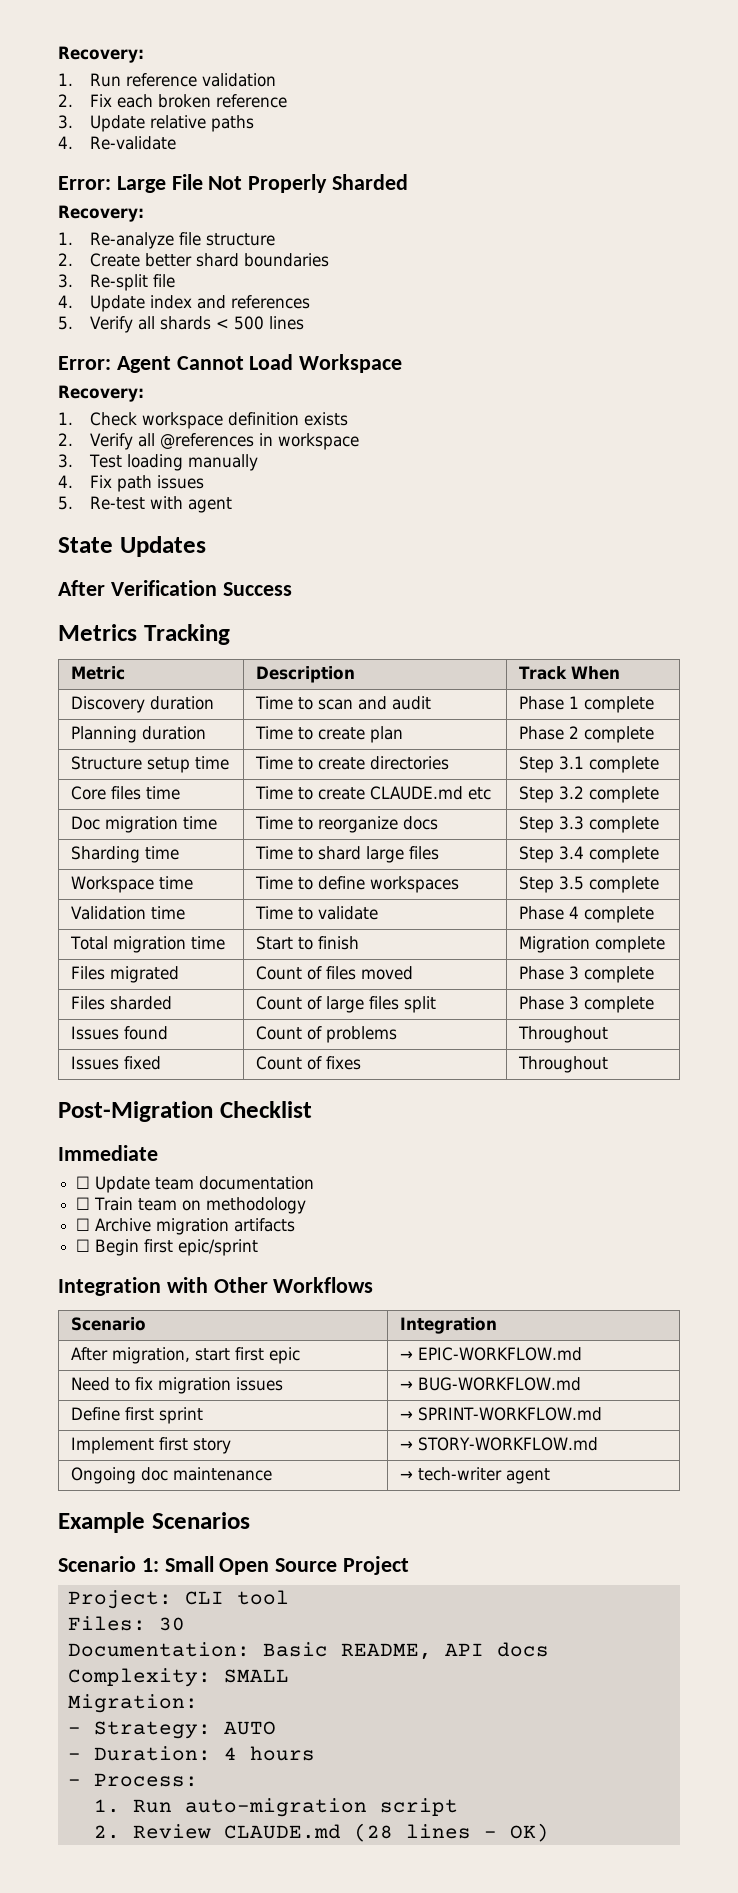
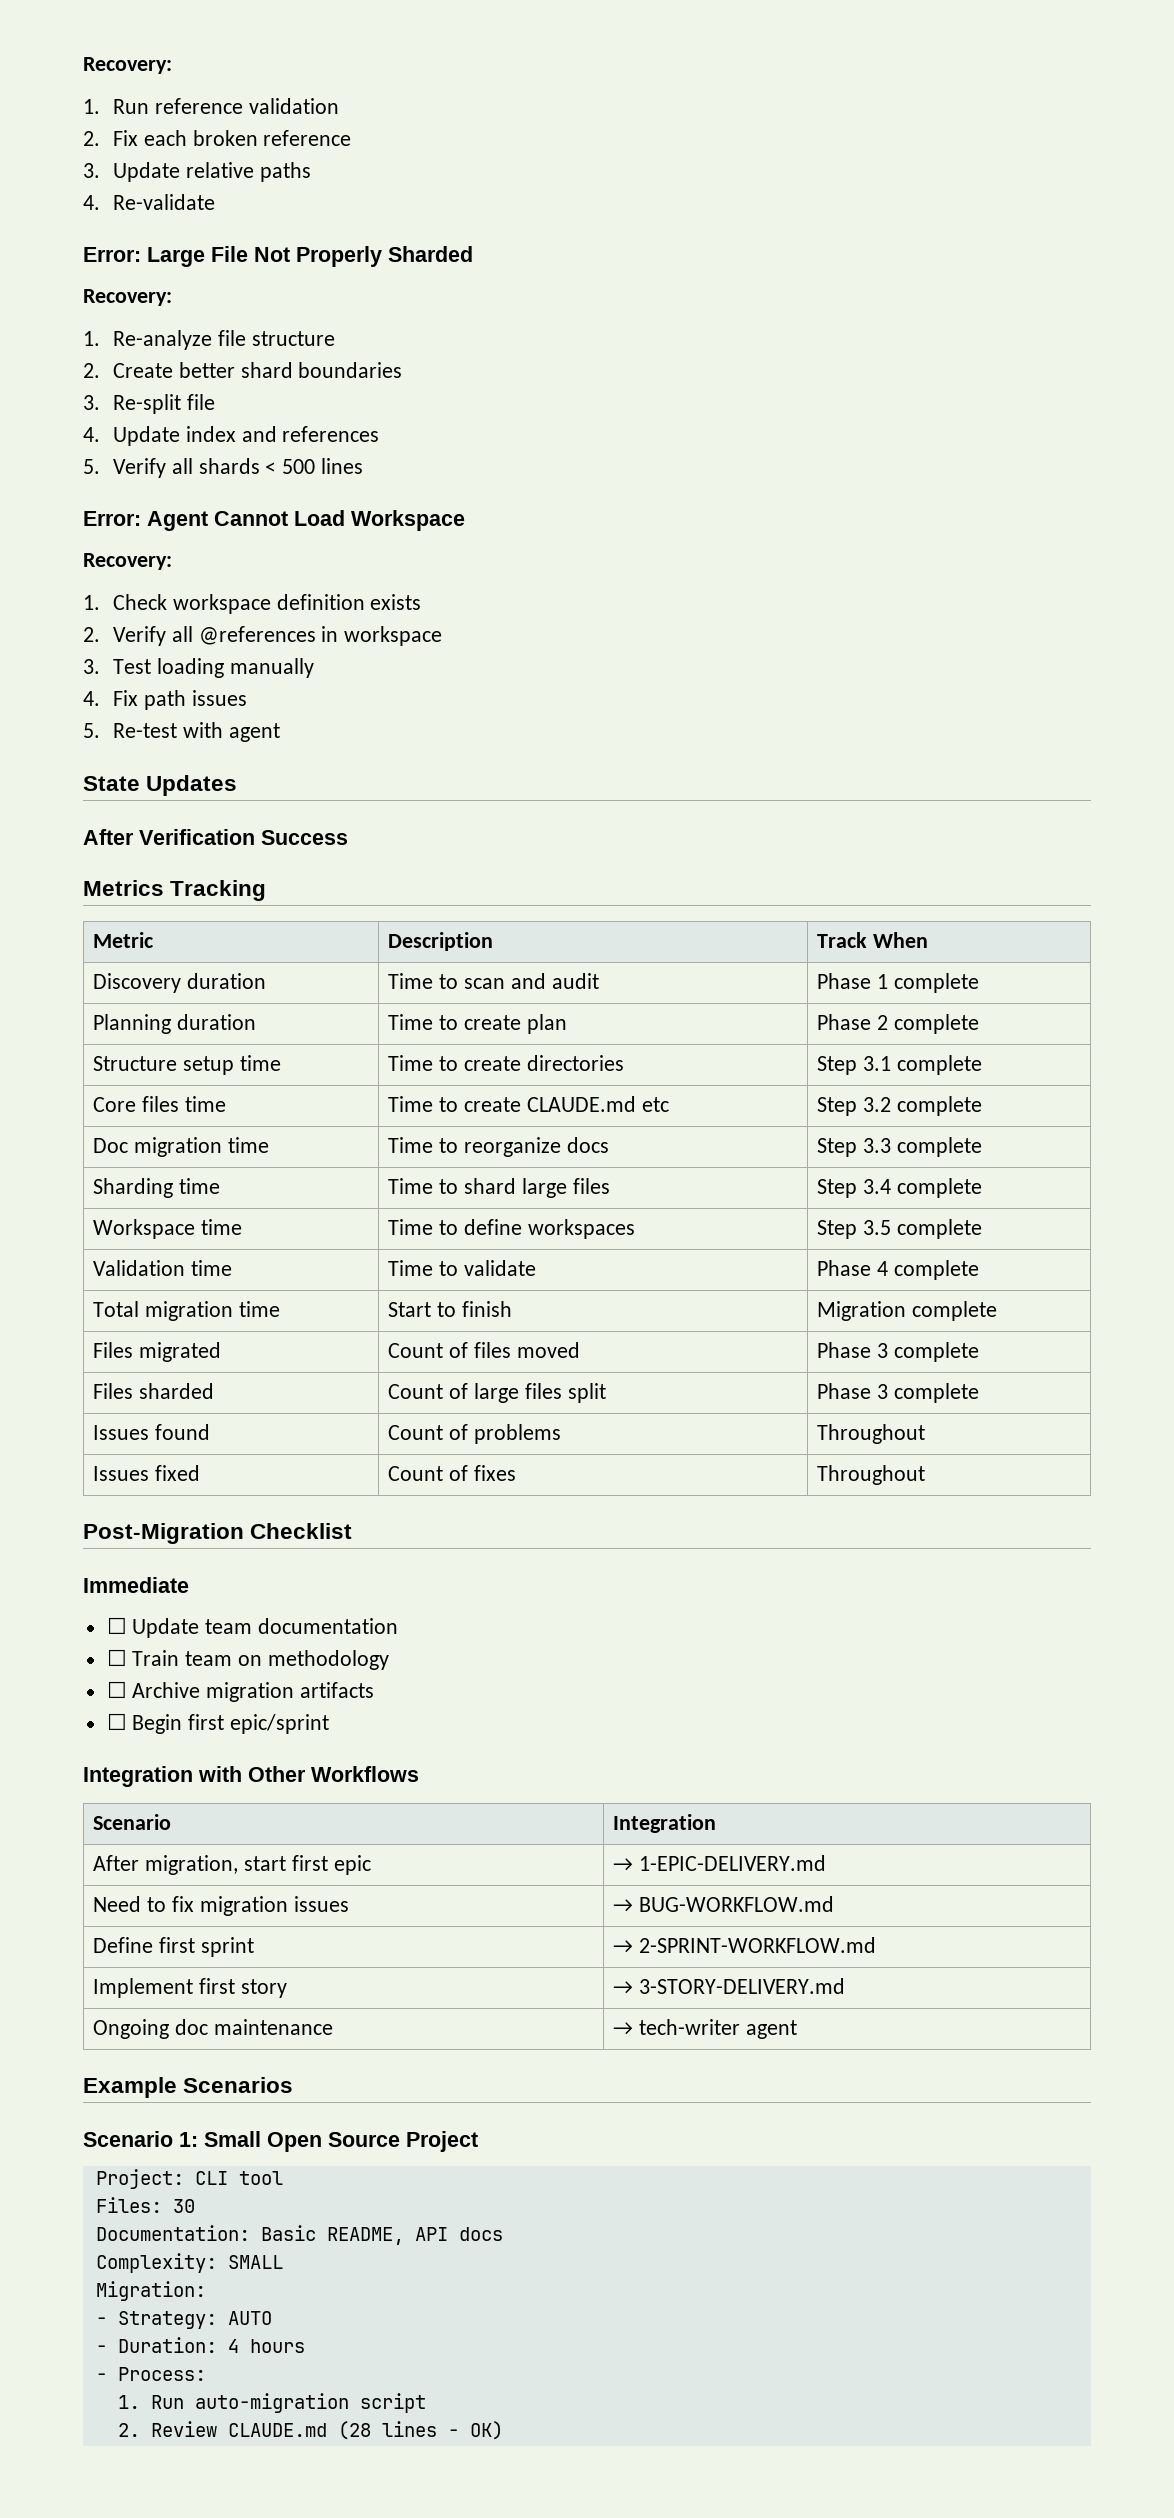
[417,1347,582,1361] EPIC-WORKFLOW.md -> [639,1855,827,1871] 1-EPIC-DELIVERY.md
[417,1407,602,1421] SPRINT-WORKFLOW.md -> [639,1937,877,1953] 2-SPRINT-WORKFLOW.md
[417,1437,598,1451] STORY-WORKFLOW.md -> [639,1978,846,1994] 3-STORY-DELIVERY.md

